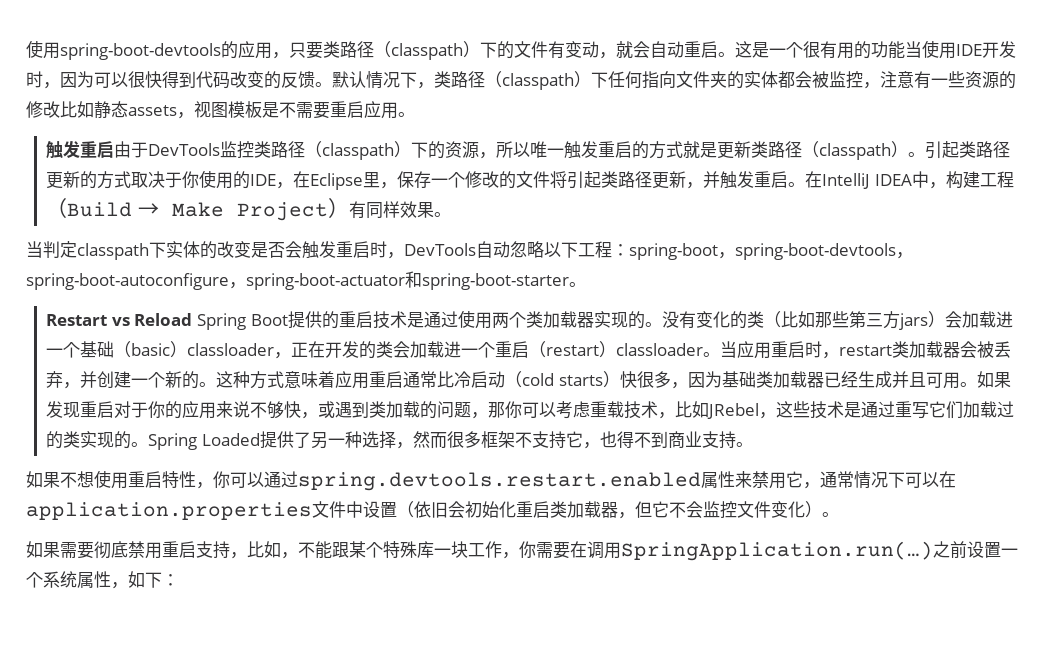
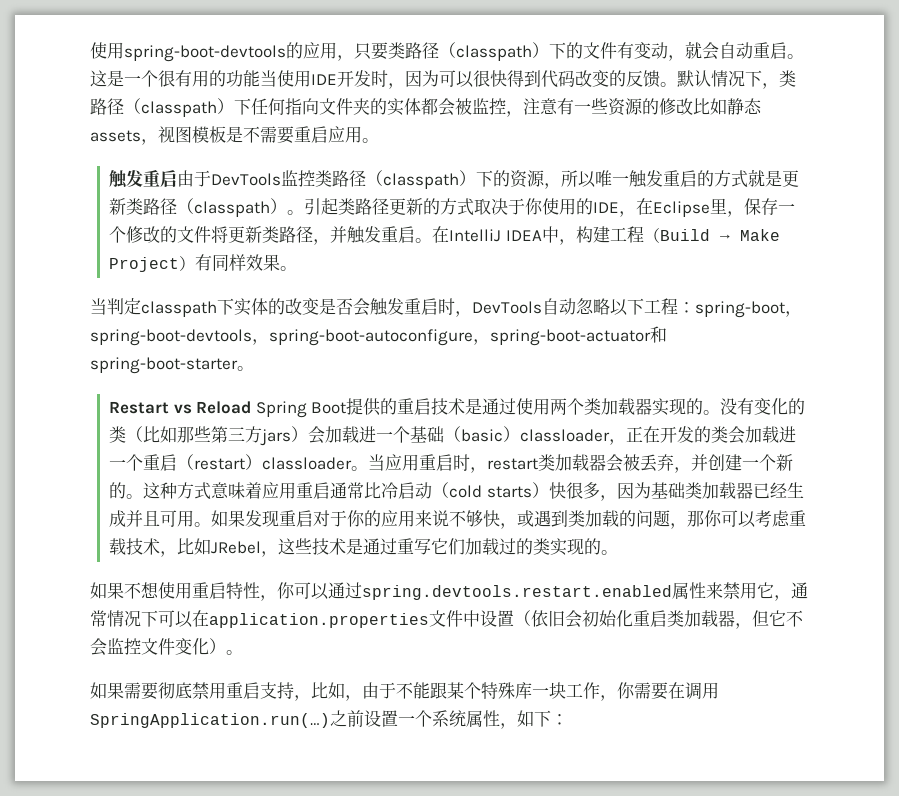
[567,171,687,189] 引起类路径更新 -> [227,226,313,243] 更新类路径
[148,431,753,450] Spring Loaded提供了另一种选择，然而很多框架不支持它，也得不到商业支持。 -> (618, 552) none
(298, 555) none -> [362,682,396,699] 由于

